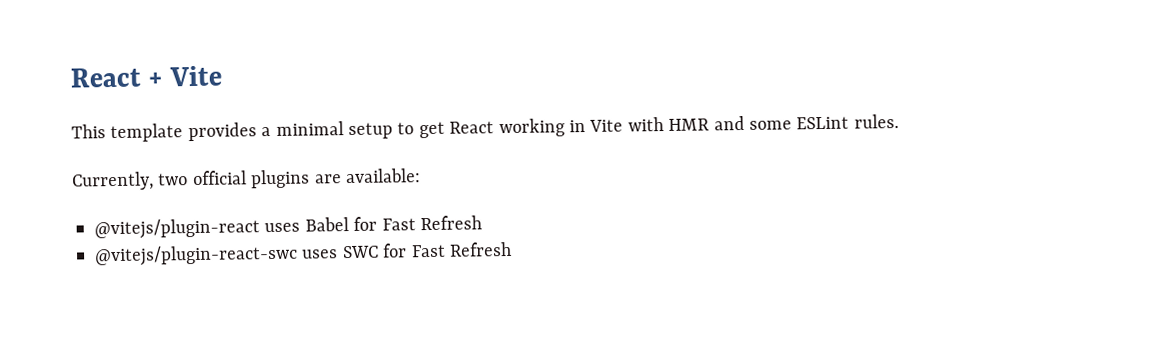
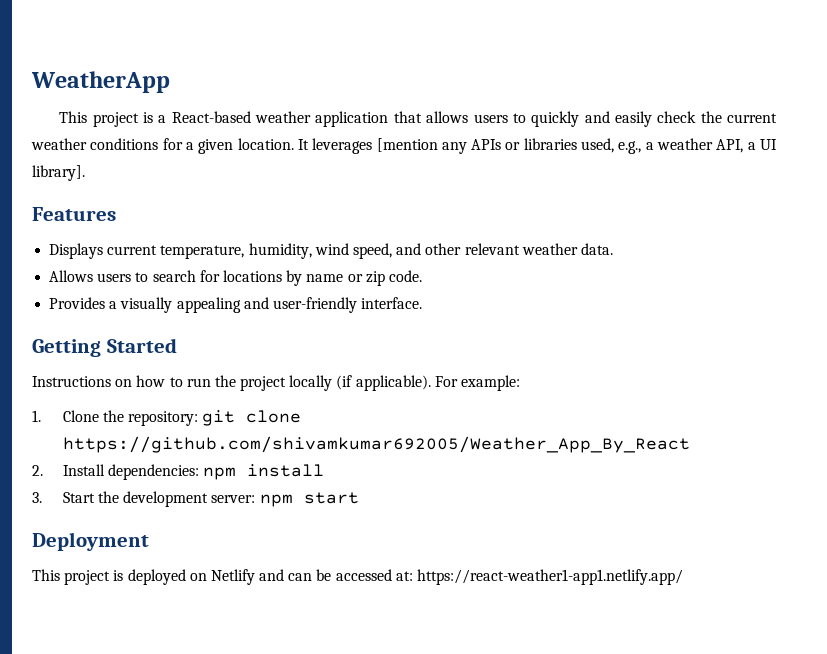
[70,65,222,88] [71,114,899,143] [72,168,421,191] [94,215,482,240] [94,241,512,267] React + Vite // This template provides a minimal setup to get React working in Vite with HMR and some ESLint rules. // Currently, two official plugins are available: // @vitejs/plugin-react uses Babel for Fast Refresh // @vitejs/plugin-react-swc uses SWC for Fast Refresh -> [31,71,170,93] [59,111,778,127] [31,138,777,154] [32,165,85,181] [32,207,116,221] [49,243,613,259] [49,270,422,286] [49,297,423,313] [32,338,177,357] [32,375,521,391] [32,410,302,426] [62,436,690,453] [32,464,325,480] [32,491,359,507] [32,532,149,551] [32,569,684,585] WeatherApp // This project is a React-based weather application that allows users to quickly and easily check the current weather conditions for a given location. It leverages [mention any APIs or libraries used, e.g., a weather API, a UI library]. // Features // Displays current temperature, humidity, wind speed, and other relevant weather data. // Allows users to search for locations by name or zip code. // Provides a visually appealing and user-friendly interface. // Getting Started // Instructions on how to run the project locally (if applicable). For example: // 1. Clone the repository: git clone https://github.com/shivamkumar692005/Weather_App_By_React // 2. Install dependencies: npm install // 3. Start the development server: npm start // Deployment // This project is deployed on Netlify and can be accessed at: https://react-weather1-app1.netlify.app/

